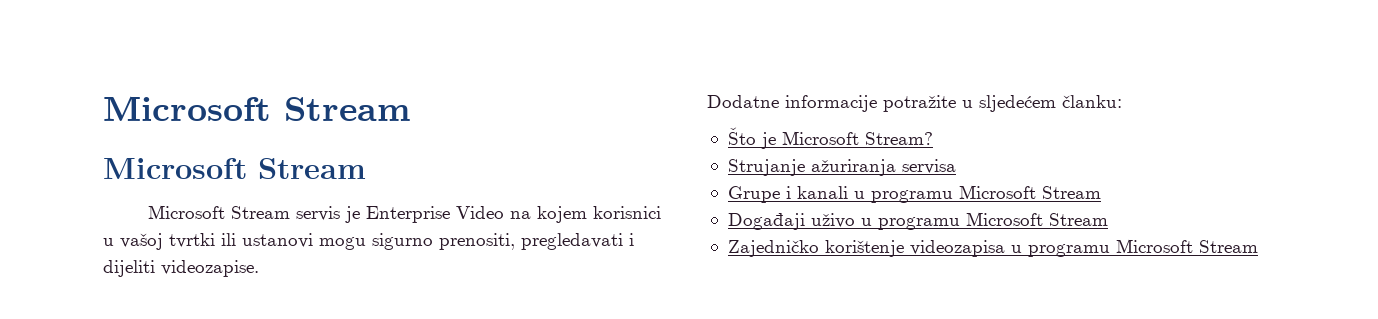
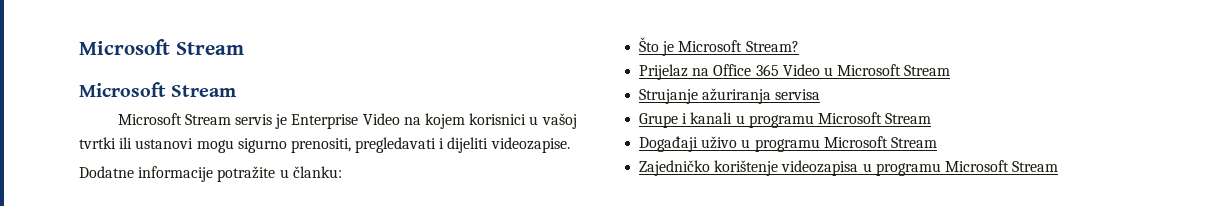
[979,95,1056,112] sljedećem -> (289, 173) none
(933, 138) none -> [639,64,951,80] // Prijelaz na Office 365 Video u Microsoft Stream

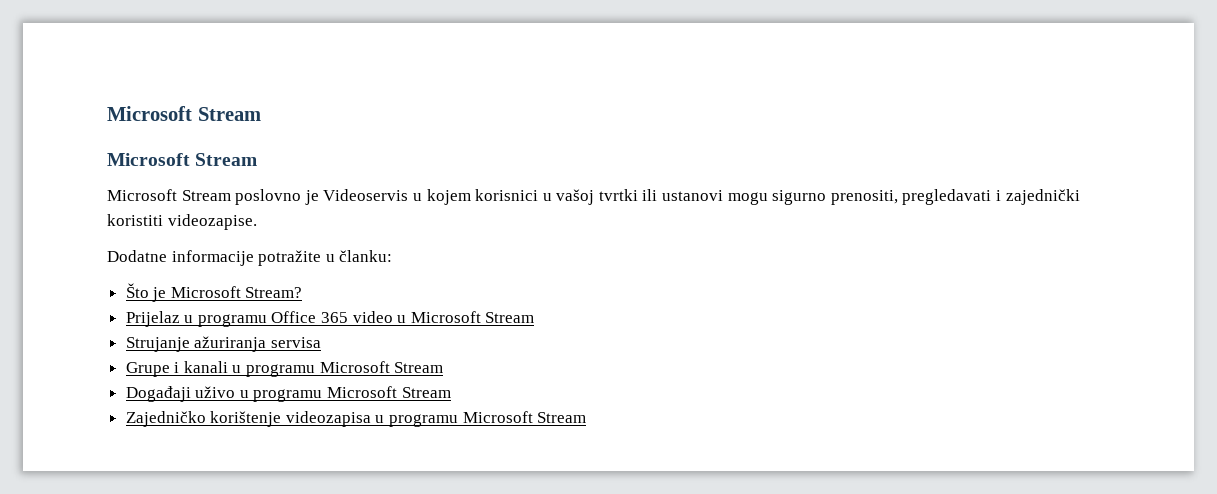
[235,113,421,129] servis je Enterprise Video na -> [235,189,422,205] poslovno je Videoservis u
[447,137,489,153] dijeliti -> [1005,189,1080,205] [107,214,163,226] zajednički koristiti
[692,68,710,76] na -> [184,314,267,327] u programu
[782,64,820,76] Video -> [352,311,393,323] video

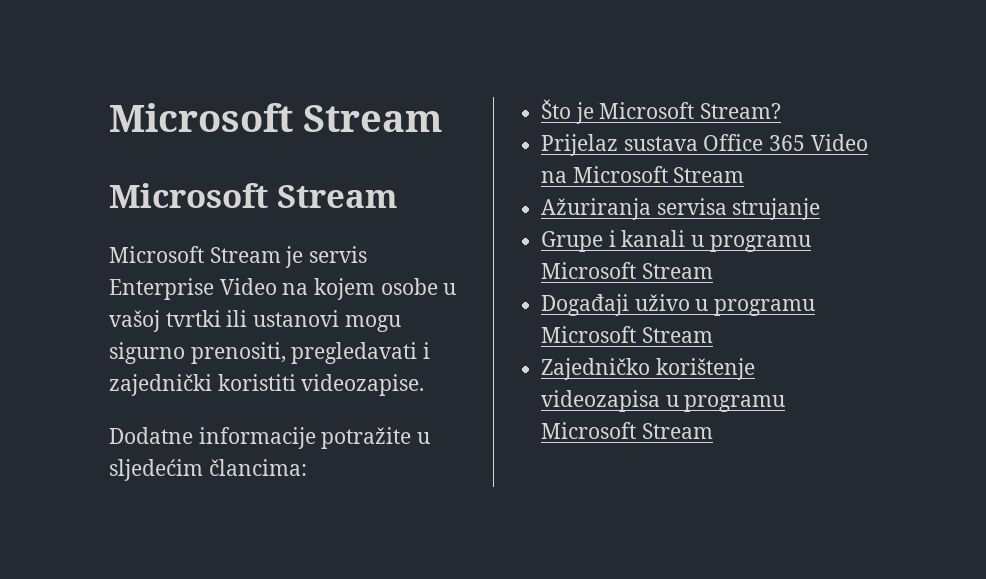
[235,189,539,205] poslovno je Videoservis u kojem korisnici -> [285,246,368,268] [109,278,438,300] je servis Enterprise Video na kojem osobe
[339,250,393,262] članku: -> [109,459,307,481] sljedećim člancima:
[184,311,535,327] [125,336,267,352] u programu Office 365 video u Microsoft Stream // Strujanje ažuriranja -> [623,134,868,151] [541,166,745,183] [541,198,652,220] sustava Office 365 Video na Microsoft Stream // Ažuriranja
(321, 342) none -> [732,198,821,220] strujanje

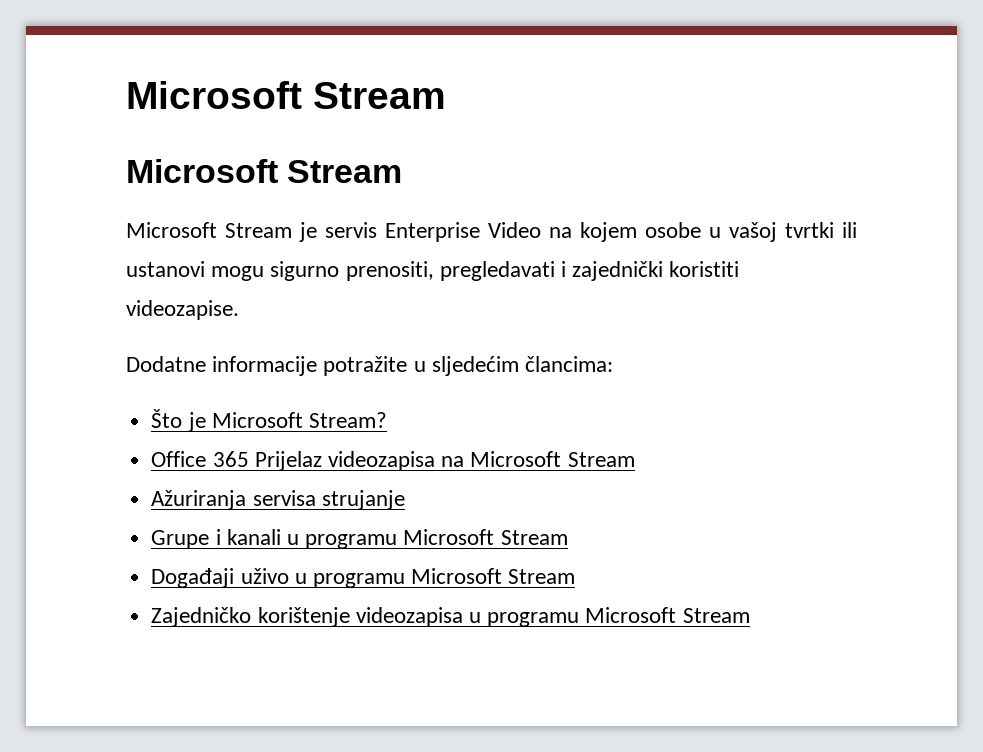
[541,134,868,156] Prijelaz sustava Office 365 Video -> [151,451,435,471] Office 365 Prijelaz videozapisa

